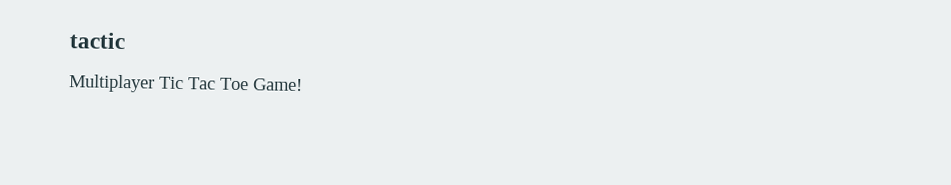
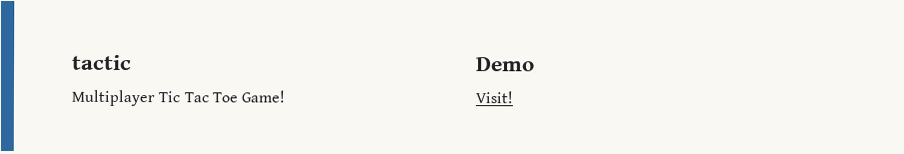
(303, 85) none -> [476,57,535,72] [475,91,513,104] // Demo // Visit!

